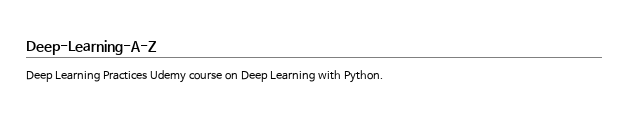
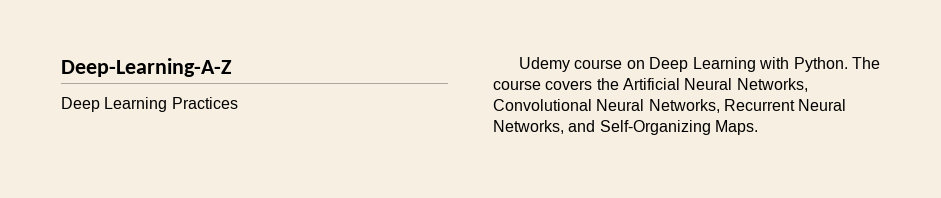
(147, 75) none -> (238, 103) //
(383, 76) none -> [852,57,880,69] [493,78,808,92] [493,99,847,113] [493,120,758,135] The course covers the Artificial Neural Networks, Convolutional Neural Networks, Recurrent Neural Networks, and Self-Organizing Maps.

